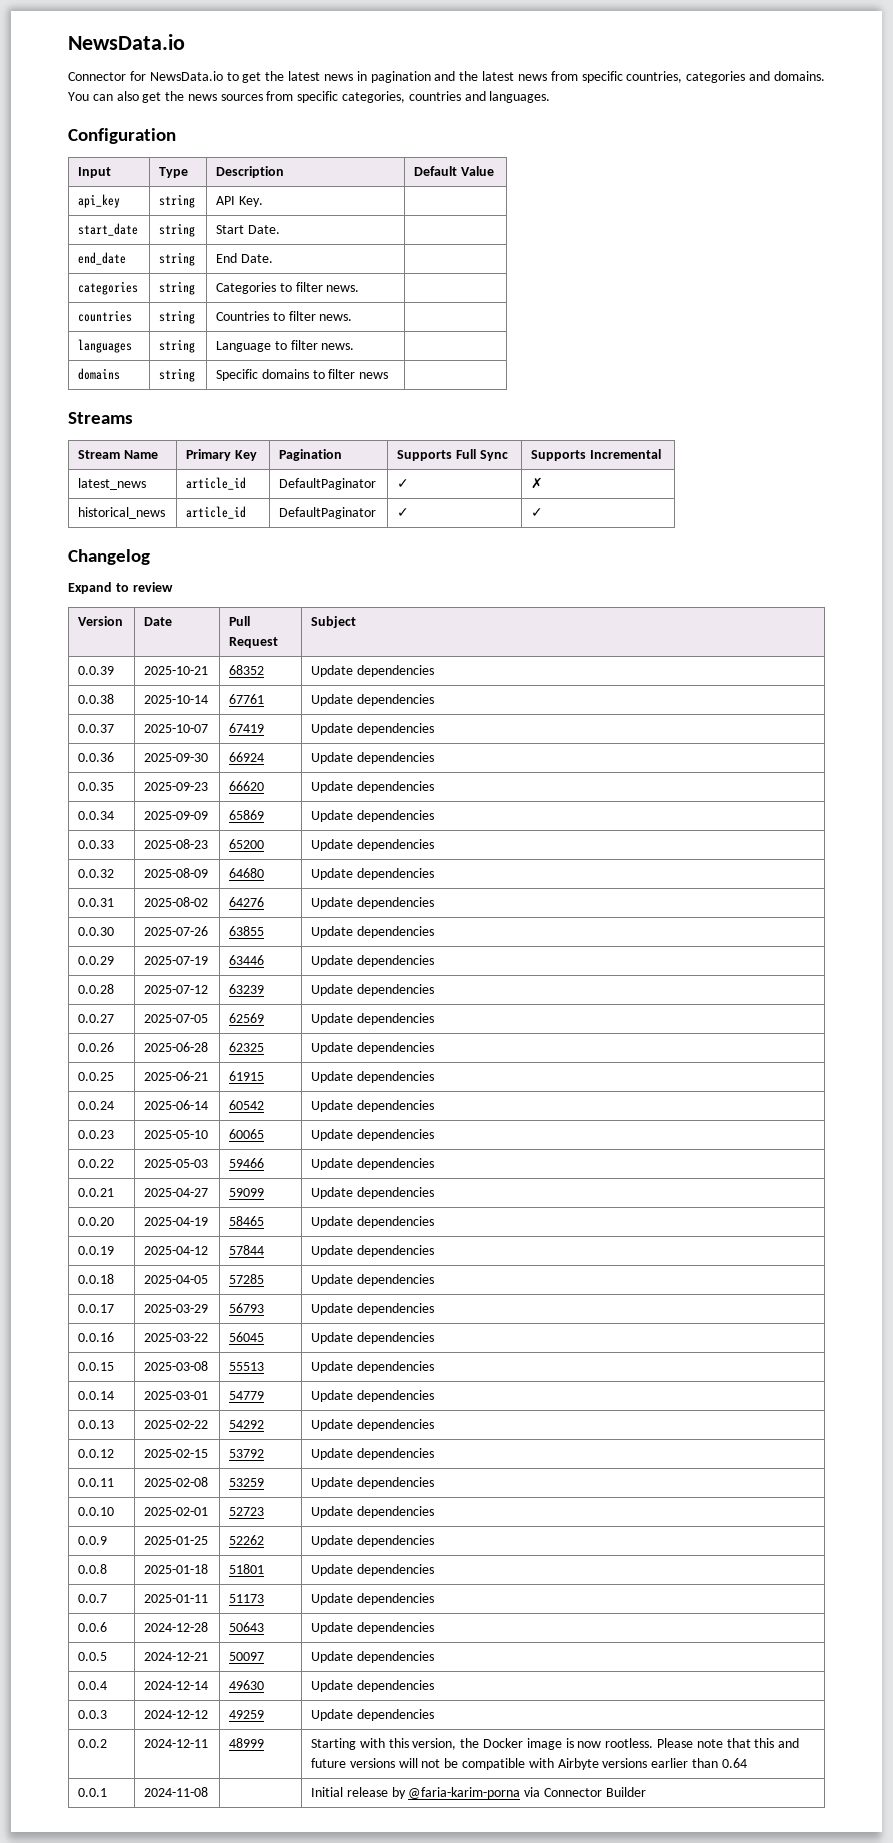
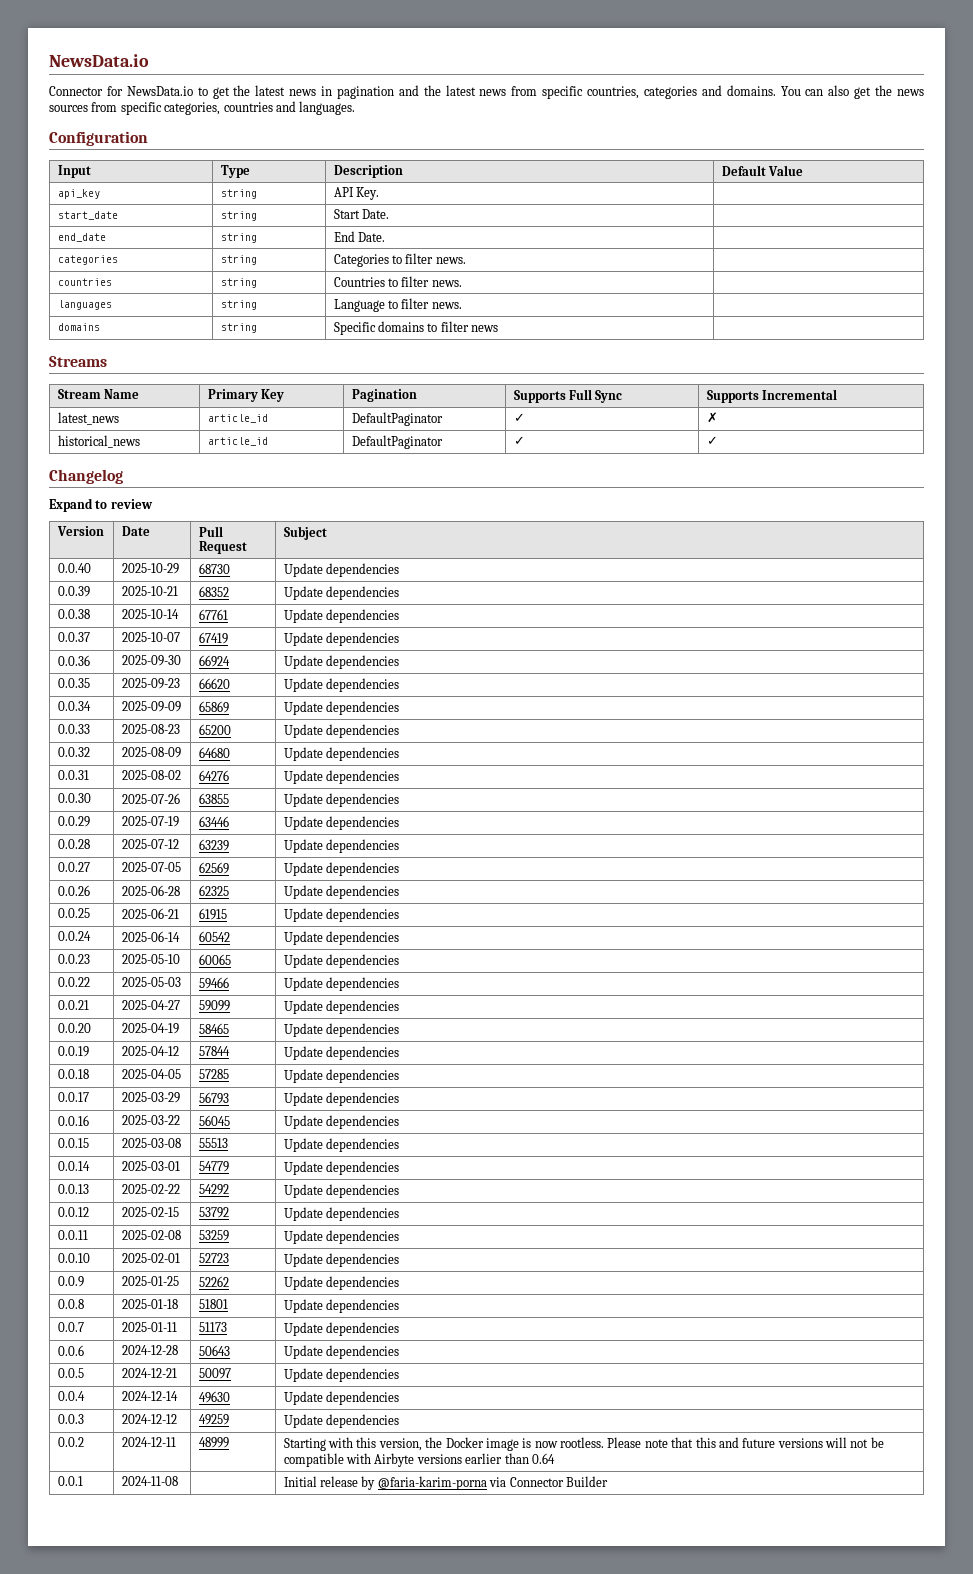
(357, 622) none -> [57,563,91,573] [121,563,179,574] [198,563,230,574] [283,563,400,577] // 0.0.40 | 2025-10-29 | 68730 | Update dependencies

